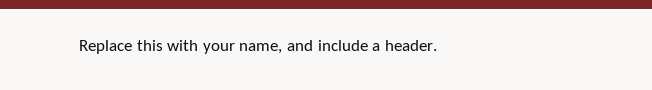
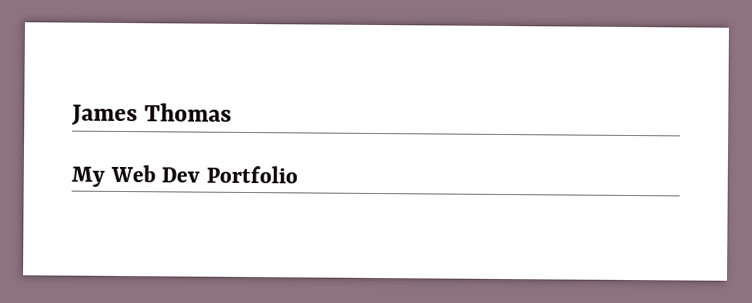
[79,40,437,54] Replace this with your name, and include a header. -> [71,103,233,127] [71,164,298,187] James Thomas // My Web Dev Portfolio

